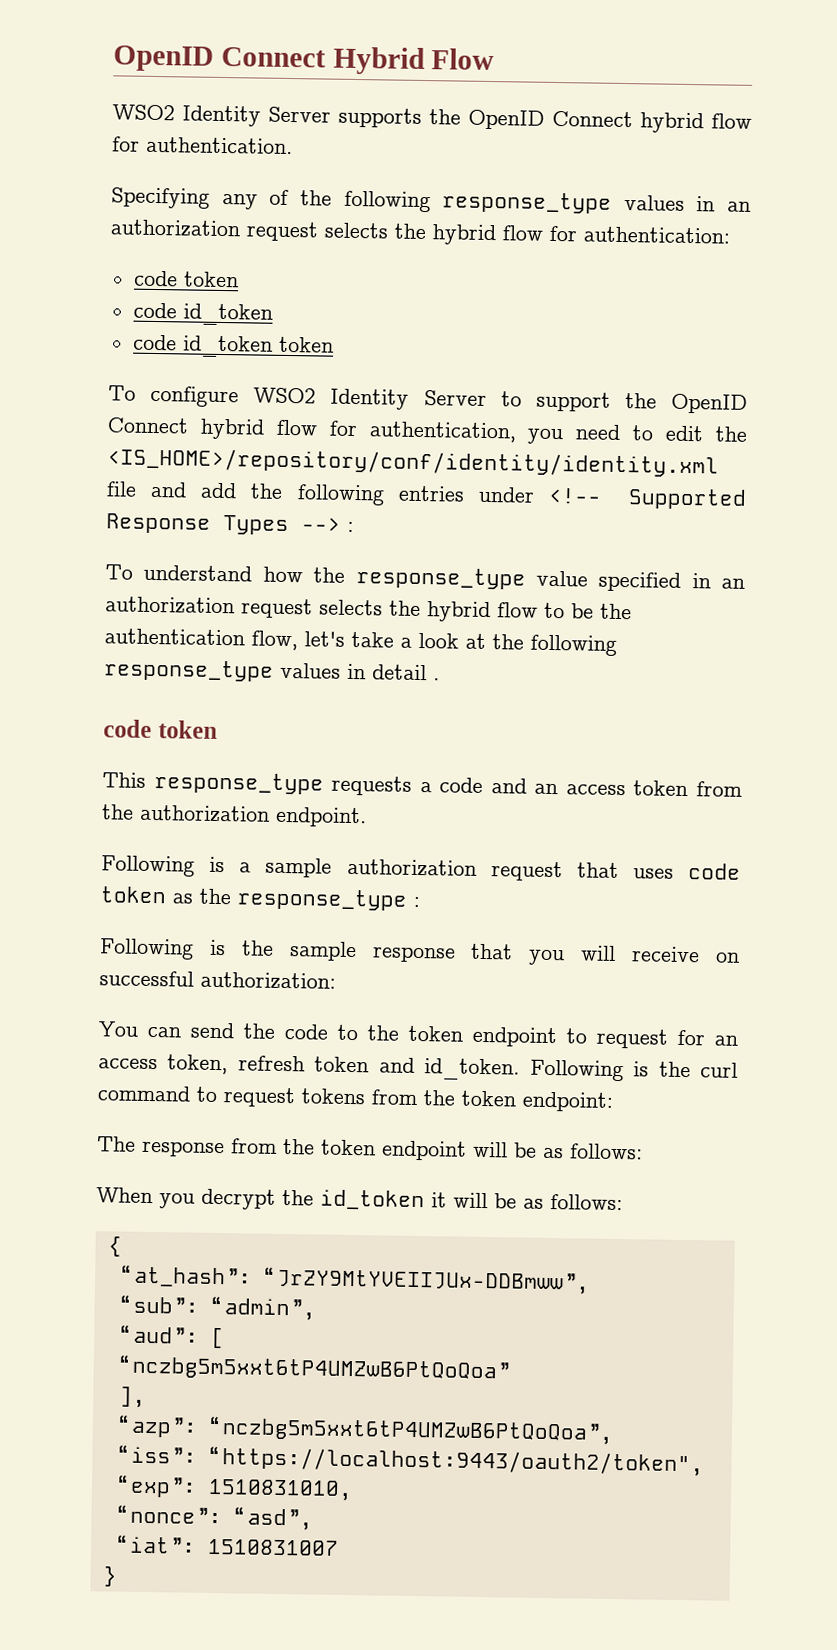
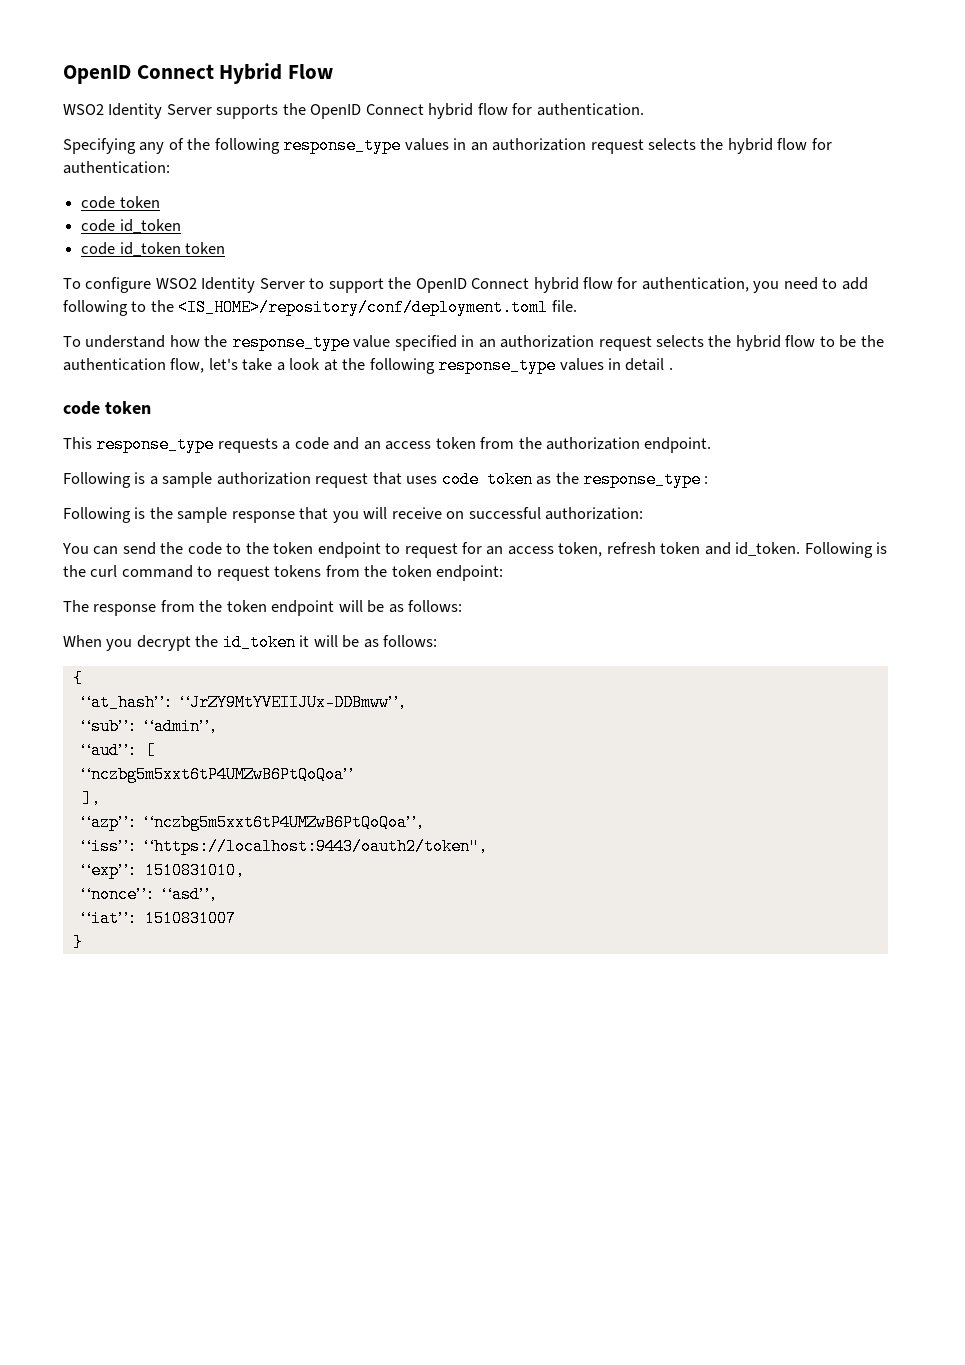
[665,425,749,442] [107,447,719,478] [106,481,747,510] [106,513,354,536] edit the <IS_HOME>/repository/conf/identity/identity.xml file and add the following entries under <!-- Supported Response Types --> : -> [841,277,868,290] [63,299,577,316] add following to the <IS_HOME>/repository/conf/deployment.toml file.

